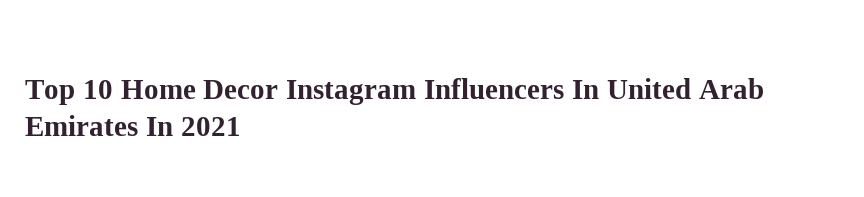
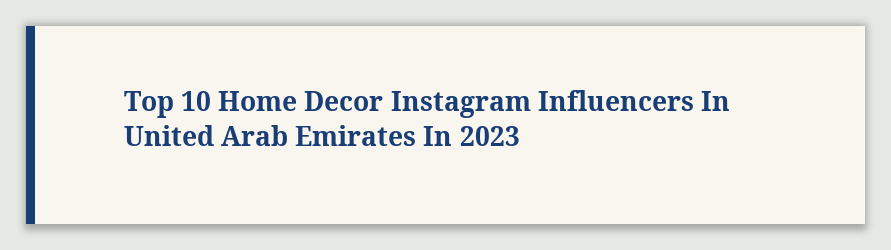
[180,117,241,136] 2021 -> [459,126,520,146] 2023

